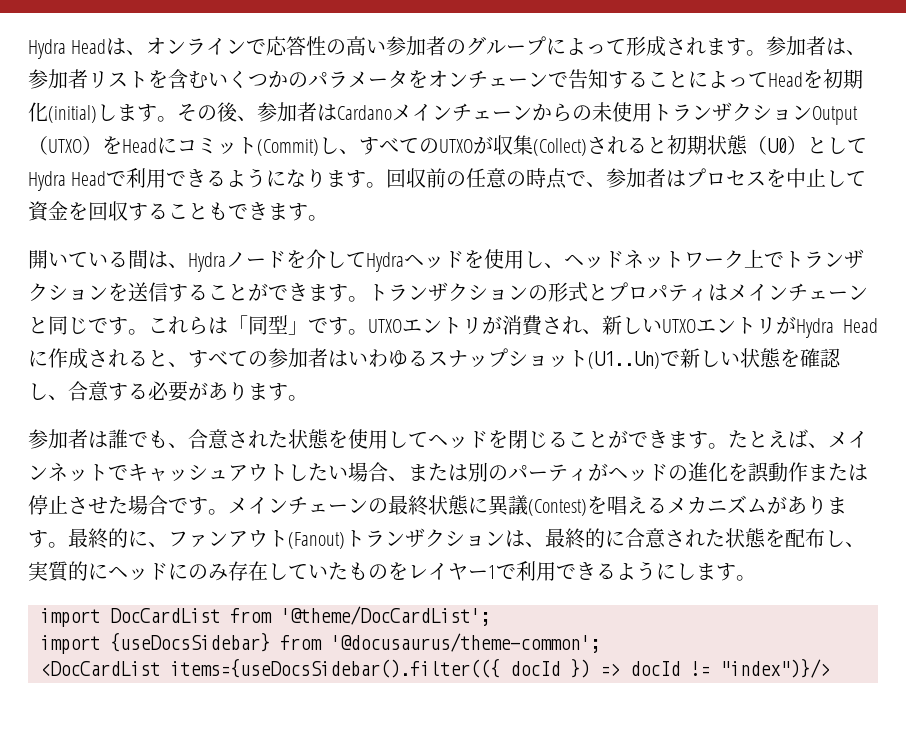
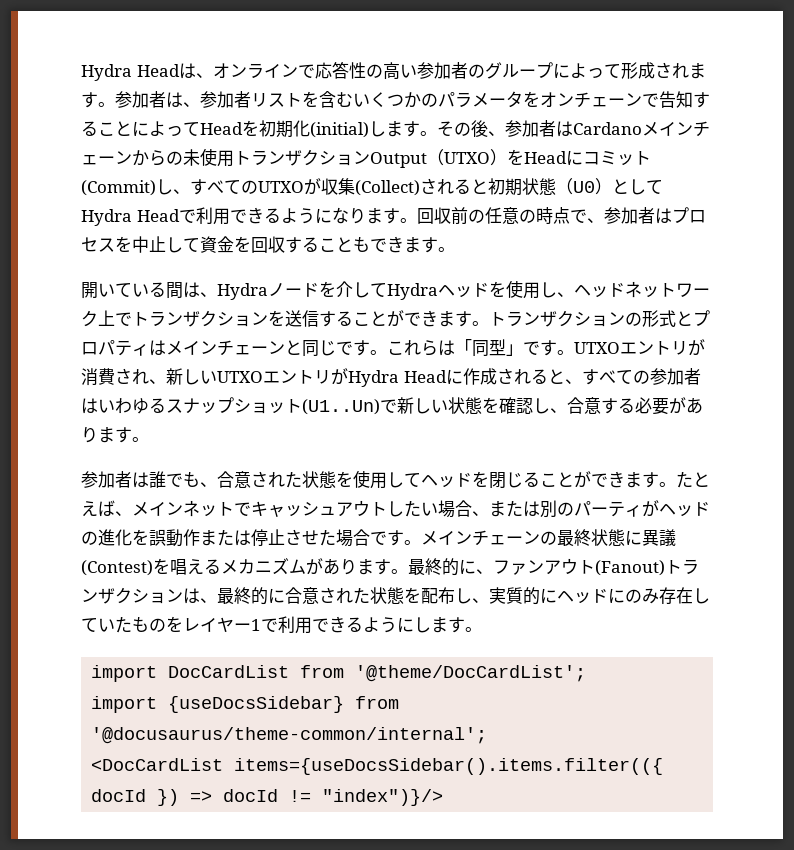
[330,633,600,653] '@docusaurus/theme-common'; -> [91,727,488,744] '@docusaurus/theme-common/internal';
[170,658,500,678] items={useDocsSidebar().filter(({ -> [234,758,664,775] items={useDocsSidebar().items.filter(({

